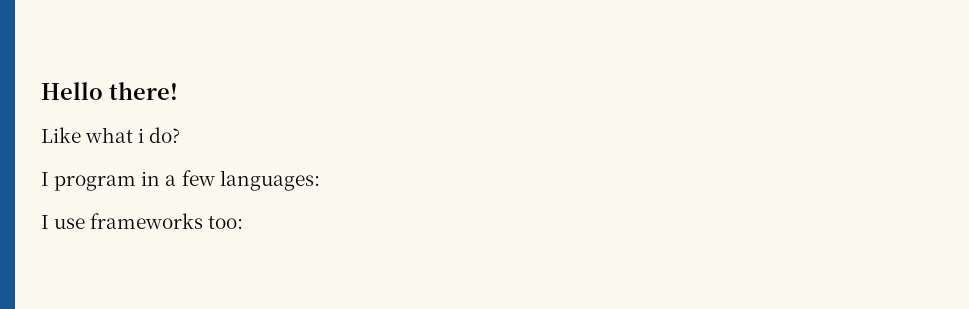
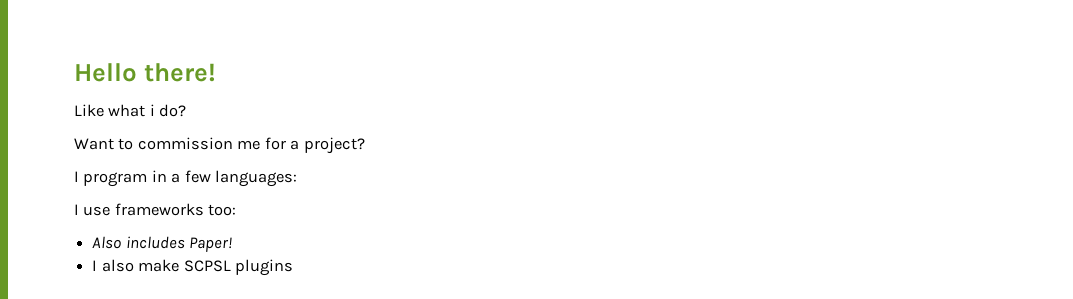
(181, 135) none -> [74,137,365,154] // Want to commission me for a project?
(244, 222) none -> [92,236,233,252] [92,259,293,276] // Also includes Paper! // I also make SCPSL plugins

